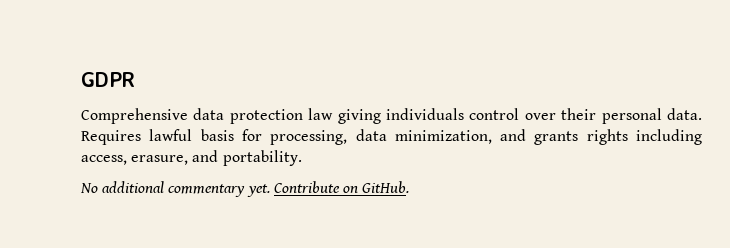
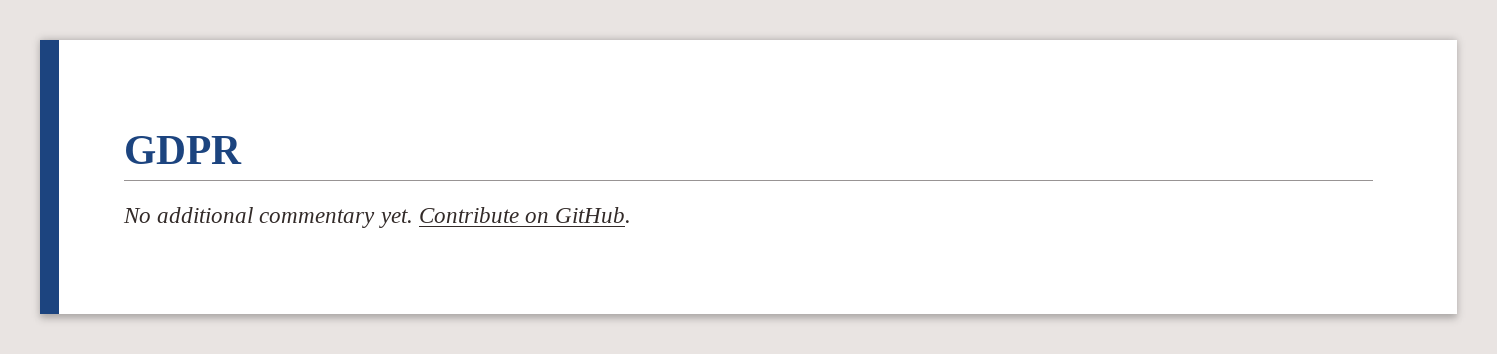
[81,108,702,124] [81,129,702,145] [81,150,302,166] // Comprehensive data protection law giving individuals control over their personal data. Requires lawful basis for processing, data minimization, and grants rights including access, erasure, and portability. -> (242, 150) none

